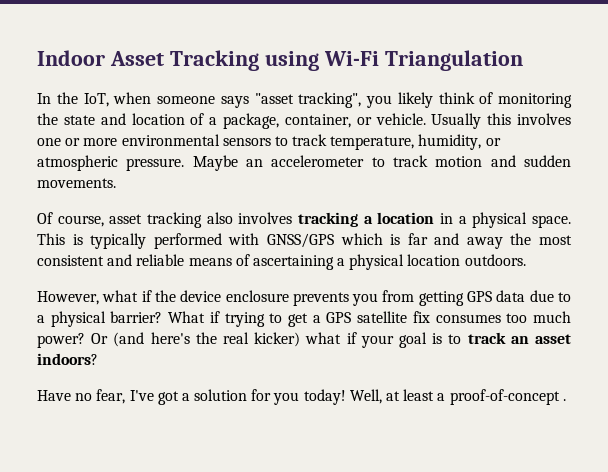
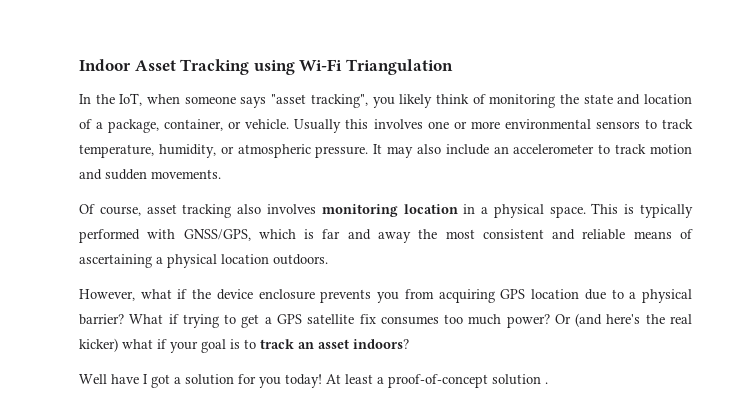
[192,155,238,171] Maybe -> [373,144,489,158] It may also include
[298,212,373,227] tracking a -> [321,204,398,217] monitoring
[266,233,334,248] GNSS/GPS -> [183,229,251,241] GNSS/GPS,
[418,290,526,306] getting GPS data -> [438,289,580,303] acquiring GPS location
[37,389,154,404] Have no fear, I've -> [79,374,148,384] Well have I
[349,389,401,404] Well, at -> [326,374,341,384] At
(560, 397) none -> [492,374,541,385] solution

